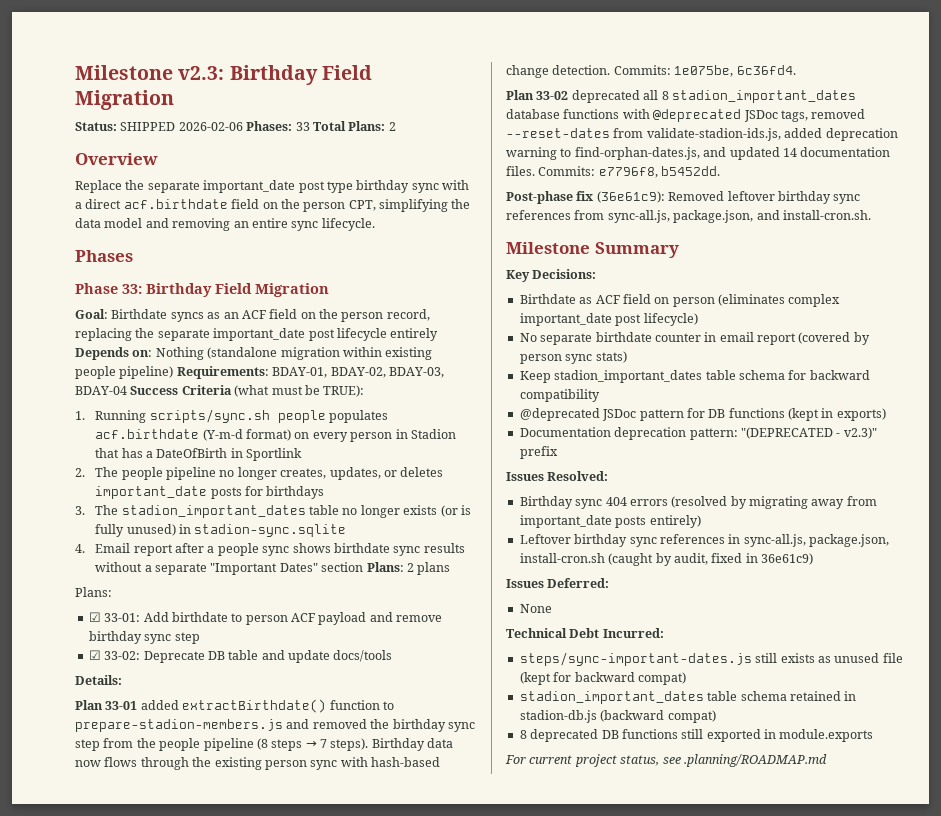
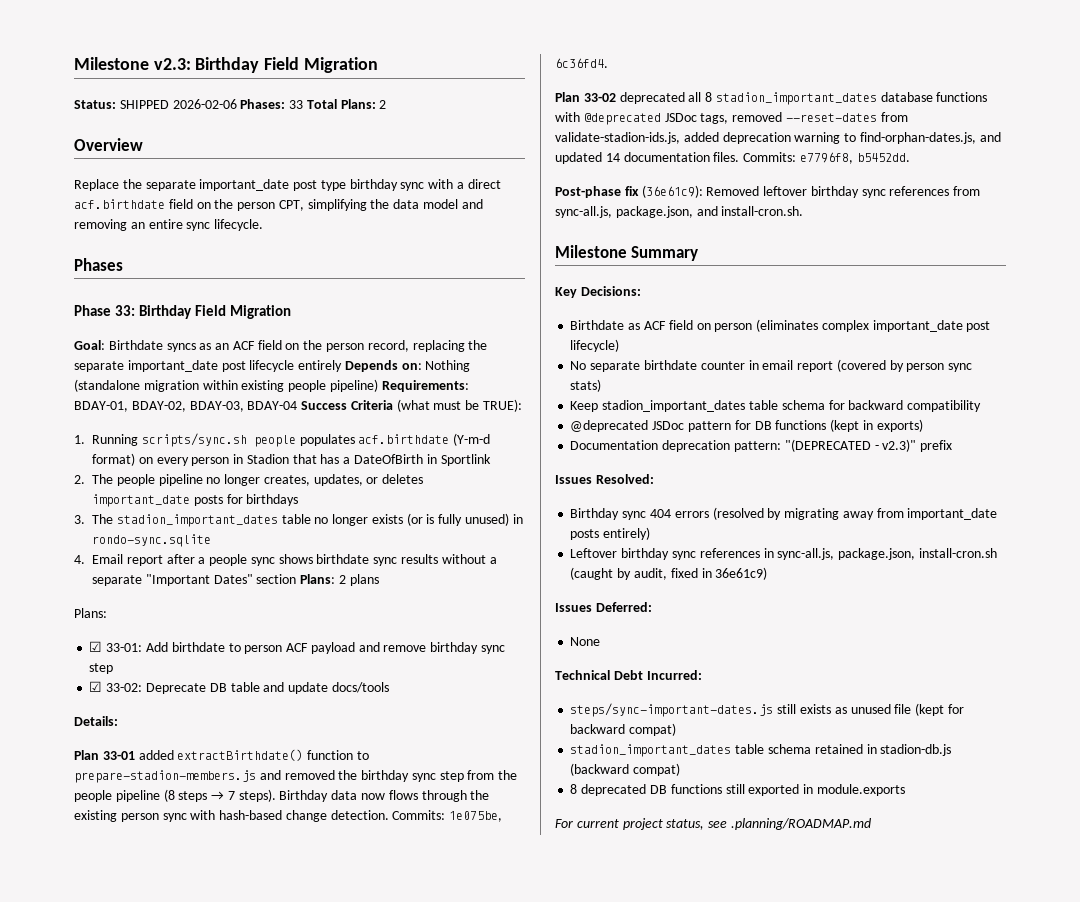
[194,524,347,537] stadion-sync.sqlite -> [92,534,211,547] rondo-sync.sqlite

